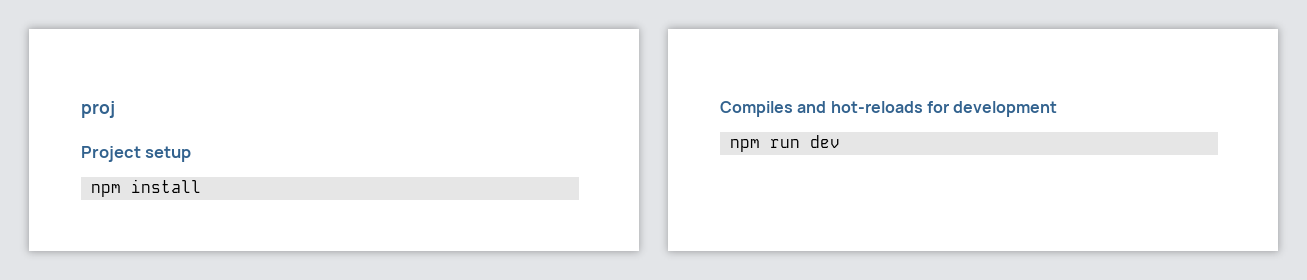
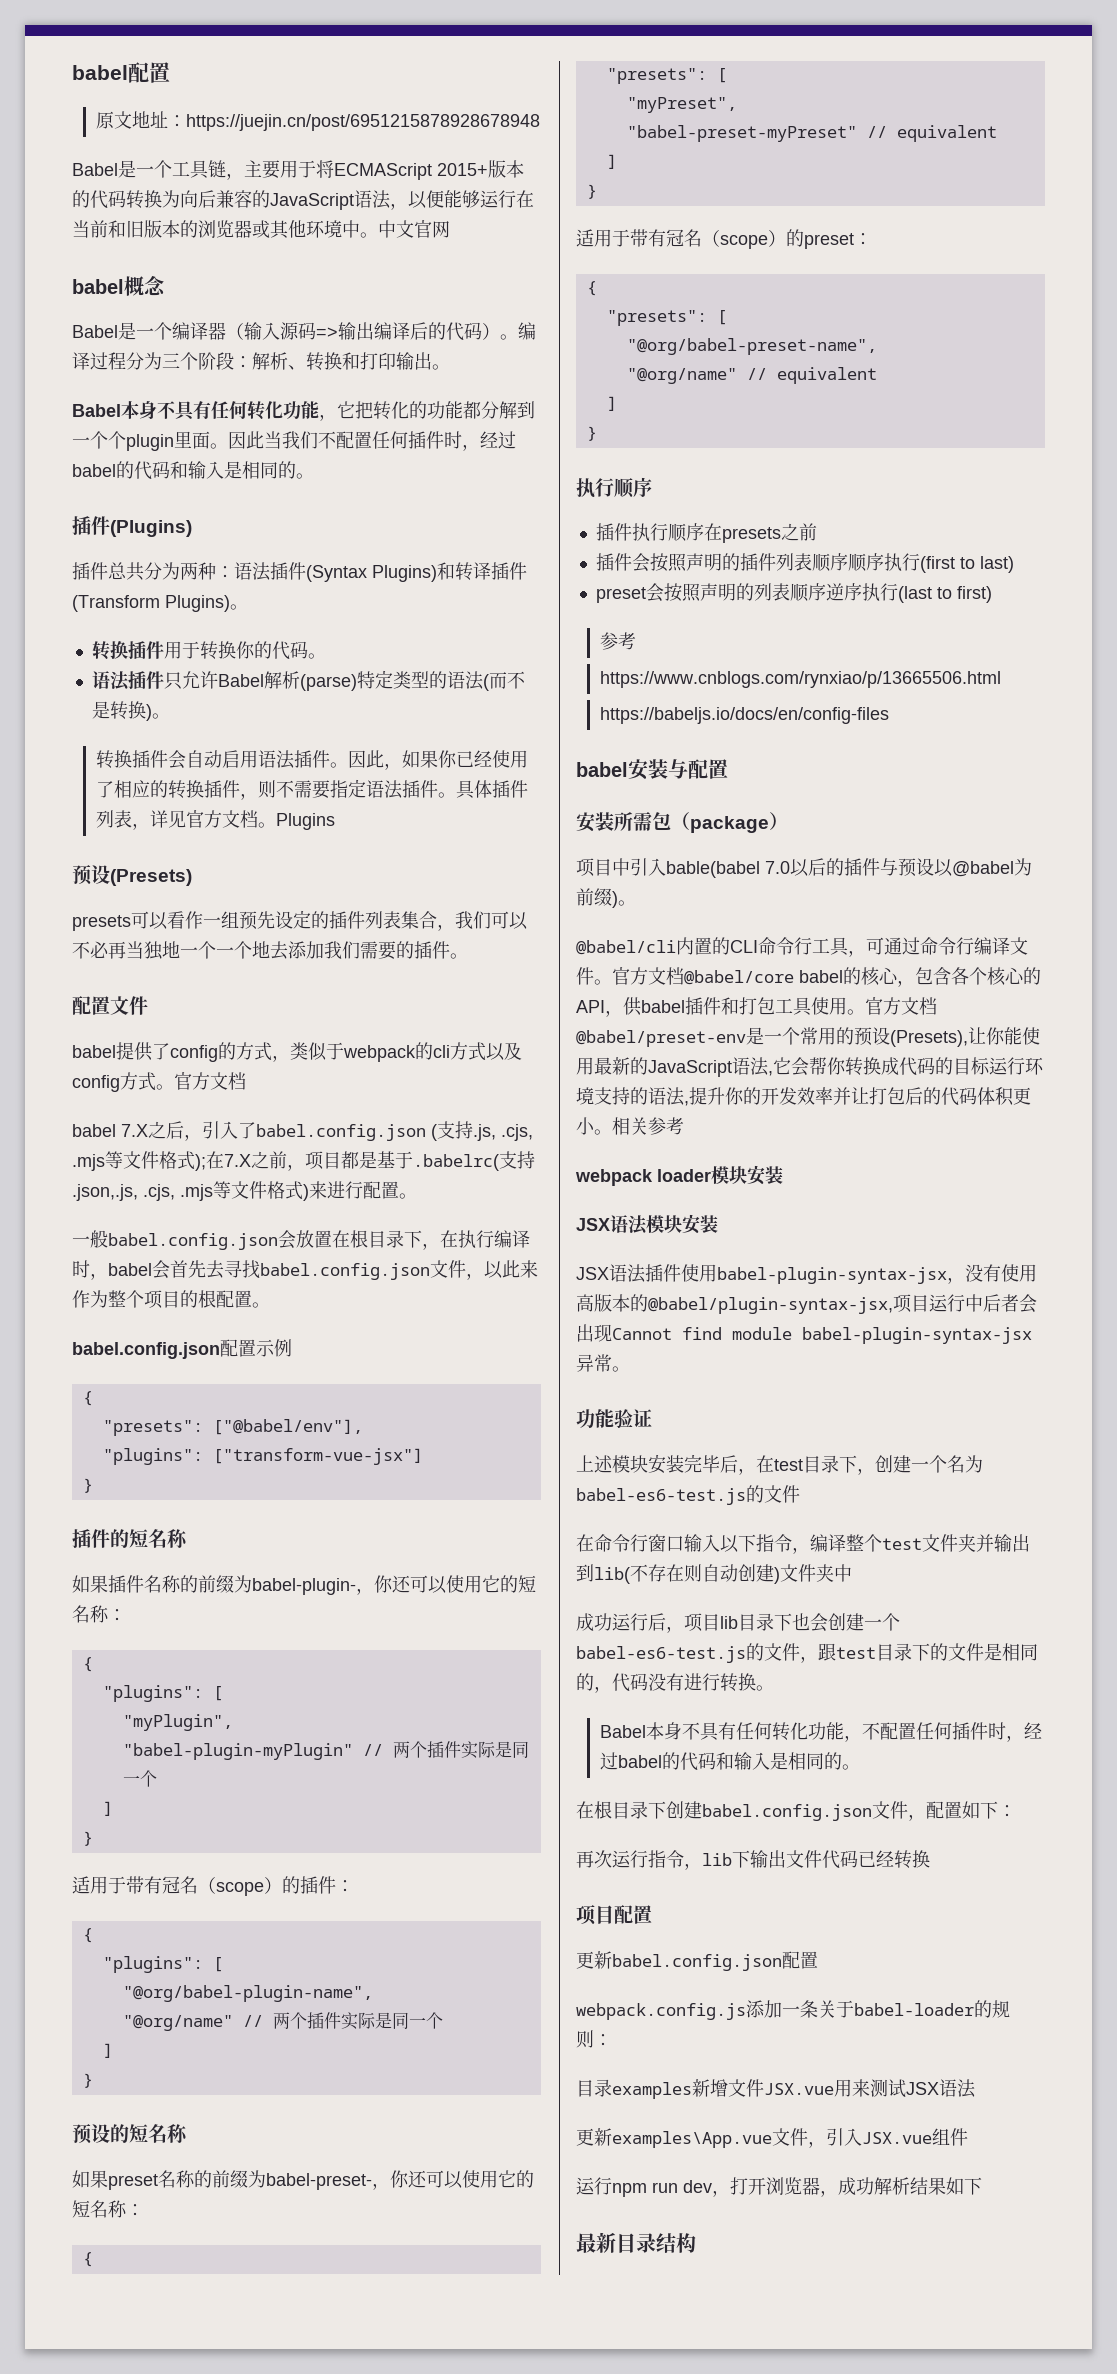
[81,101,115,118] [81,146,192,162] [90,179,201,197] [720,101,1058,117] [729,135,840,152] proj // Project setup // npm install // Compiles and hot-reloads for development // npm run dev -> [72,62,170,83] [95,111,540,131] [72,160,524,180] [72,190,534,210] [72,220,450,239] [72,275,166,296] [72,322,536,341] [72,352,450,371] [72,401,535,421] [72,431,516,451] [72,461,314,480] [72,516,192,537] [72,562,527,582] [72,595,248,612] [91,640,326,660] [91,670,525,691] [91,701,170,721] [95,750,528,770] [95,779,528,800] [95,810,335,830] [72,865,192,886] [72,910,528,931] [72,941,468,960] [72,996,148,1015] [72,1042,522,1062] [72,1072,246,1092] [72,1121,533,1141] [72,1151,535,1171] [72,1181,417,1201] [72,1230,530,1250] [72,1260,538,1280] [72,1290,270,1309] [72,1339,292,1359] [82,1391,93,1406] [102,1419,363,1436] [102,1448,423,1465] [82,1478,93,1493] [72,1529,188,1548] [72,1575,536,1595] [72,1605,126,1623] [82,1657,93,1672] [102,1685,223,1702] [122,1714,233,1731] [122,1741,529,1760] [122,1770,157,1787] [102,1801,113,1816] [82,1831,93,1846] [72,1876,354,1896] [82,1928,93,1943] [102,1956,223,1973] [122,1985,373,2002] [122,2012,443,2031] [102,2043,113,2058] [82,2073,93,2088] [72,2124,188,2144] [72,2170,534,2190] [72,2200,144,2218] [82,2252,93,2267] [606,68,727,84] [626,97,737,113] [626,125,997,142] [606,154,617,169] [586,184,597,199] [576,229,872,249] [586,281,597,296] [606,310,727,326] [626,338,877,355] [626,367,877,384] [606,396,617,411] [586,426,597,441] [576,477,652,498] [595,523,817,543] [595,553,1014,573] [595,583,992,603] [599,632,636,650] [599,671,1001,688] [599,707,889,724] [576,759,728,780] [576,812,788,833] [576,858,1032,878] [576,888,636,908] [576,937,1028,957] [576,967,1041,987] [576,997,937,1017] [576,1027,1040,1047] [576,1057,1044,1077] [576,1087,1031,1106] [576,1117,684,1135] [575,1165,783,1186] [576,1214,718,1235] [576,1264,1037,1284] [576,1294,1037,1314] [576,1324,1032,1344] [576,1354,630,1372] [576,1409,652,1428] [576,1454,983,1475] [576,1485,800,1505] [576,1534,1030,1554] [576,1564,852,1584] [576,1613,900,1633] [576,1643,1038,1663] [576,1673,774,1693] [599,1722,1042,1742] [599,1752,860,1771] [576,1801,1016,1821] [576,1850,930,1870] [576,1905,652,1925] [576,1951,818,1971] [576,2000,1010,2020] [576,2030,612,2048] [576,2079,976,2099] [576,2128,968,2148] [576,2177,982,2197] [576,2232,696,2253] babel配置 // 原文地址：https://juejin.cn/post/6951215878928678948 // Babel是一个工具链，主要用于将ECMAScript 2015+版本的代码转换为向后兼容的JavaScript语法，以便能够运行在当前和旧版本的浏览器或其他环境中。中文官网 // babel概念 // Babel是一个编译器（输入源码=>输出编译后的代码）。编译过程分为三个阶段：解析、转换和打印输出。 // Babel本身不具有任何转化功能，它把转化的功能都分解到一个个plugin里面。因此当我们不配置任何插件时，经过babel的代码和输入是相同的。 // 插件(Plugins) // 插件总共分为两种：语法插件(Syntax Plugins)和转译插件(Transform Plugins)。 // 转换插件用于转换你的代码。 // 语法插件只允许Babel解析(parse)特定类型的语法(而不是转换)。 // 转换插件会自动启用语法插件。因此，如果你已经使用了相应的转换插件，则不需要指定语法插件。具体插件列表，详见官方文档。Plugins // 预设(Presets) // presets可以看作一组预先设定的插件列表集合，我们可以不必再当独地一个一个地去添加我们需要的插件。 // 配置文件 // babel提供了config的方式，类似于webpack的cli方式以及config方式。官方文档 // babel 7.X之后，引入了babel.config.json (支持.js, .cjs, .mjs等文件格式);在7.X之前，项目都是基于.babelrc(支持.json,.js, .cjs, .mjs等文件格式)来进行配置。 // 一般babel.config.json会放置在根目录下，在执行编译时，babel会首先去寻找babel.config.json文件，以此来作为整个项目的根配置。 // babel.config.json配置示例 // { // "presets": ["@babel/env"], // "plugins": ["transform-vue-jsx"] // } // 插件的短名称 // 如果插件名称的前缀为babel-plugin-，你还可以使用它的短名称： // { // "plugins": [ // "myPlugin", // "babel-plugin-myPlugin" // 两个插件实际是同一个 // ] // } // 适用于带有冠名（scope）的插件： // { // "plugins": [ // "@org/babel-plugin-name", // "@org/name" // 两个插件实际是同一个 // ] // } // 预设的短名称 // 如果preset名称的前缀为babel-preset-，你还可以使用它的短名称： // { // "presets": [ // "myPreset", // "babel-preset-myPreset" // equivalent // ] // } // 适用于带有冠名（scope）的preset： // { // "presets": [ // "@org/babel-preset-name", // "@org/name" // equivalent // ] // } // 执行顺序 // 插件执行顺序在presets之前 // 插件会按照声明的插件列表顺序顺序执行(first to last) // preset会按照声明的列表顺序逆序执行(last to first) // 参考 // https://www.cnblogs.com/rynxiao/p/13665506.html // https://babeljs.io/docs/en/config-files // babel安装与配置 // 安装所需包（package） // 项目中引入bable(babel 7.0以后的插件与预设以@babel为前缀)。 // @babel/cli内置的CLI命令行工具，可通过命令行编译文件。官方文档@babel/core babel的核心，包含各个核心的API，供babel插件和打包工具使用。官方文档@babel/preset-env是一个常用的预设(Presets),让你能使用最新的JavaScript语法,它会帮你转换成代码的目标运行环境支持的语法,提升你的开发效率并让打包后的代码体积更小。相关参考 // webpack loader模块安装 // JSX语法模块安装 // JSX语法插件使用babel-plugin-syntax-jsx，没有使用高版本的@babel/plugin-syntax-jsx,项目运行中后者会出现Cannot find module babel-plugin-syntax-jsx异常。 // 功能验证 // 上述模块安装完毕后，在test目录下，创建一个名为babel-es6-test.js的文件 // 在命令行窗口输入以下指令，编译整个test文件夹并输出到lib(不存在则自动创建)文件夹中 // 成功运行后，项目lib目录下也会创建一个babel-es6-test.js的文件，跟test目录下的文件是相同的，代码没有进行转换。 // Babel本身不具有任何转化功能，不配置任何插件时，经过babel的代码和输入是相同的。 // 在根目录下创建babel.config.json文件，配置如下： // 再次运行指令，lib下输出文件代码已经转换 // 项目配置 // 更新babel.config.json配置 // webpack.config.js添加一条关于babel-loader的规则： // 目录examples新增文件JSX.vue用来测试JSX语法 // 更新examples\App.vue文件，引入JSX.vue组件 // 运行npm run dev，打开浏览器，成功解析结果如下 // 最新目录结构

